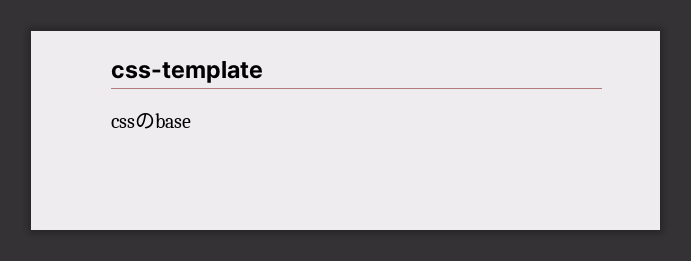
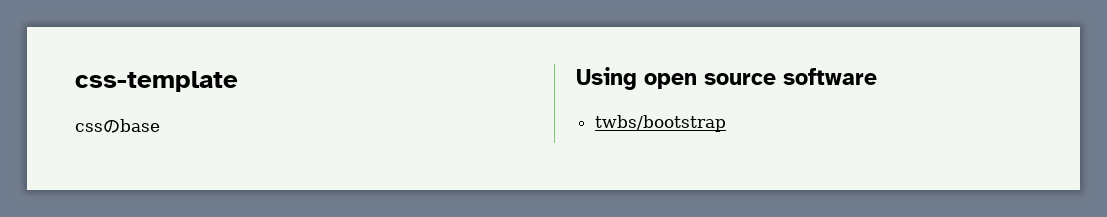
(191, 120) none -> [576,67,877,90] [594,115,726,132] // Using open source software // twbs/bootstrap

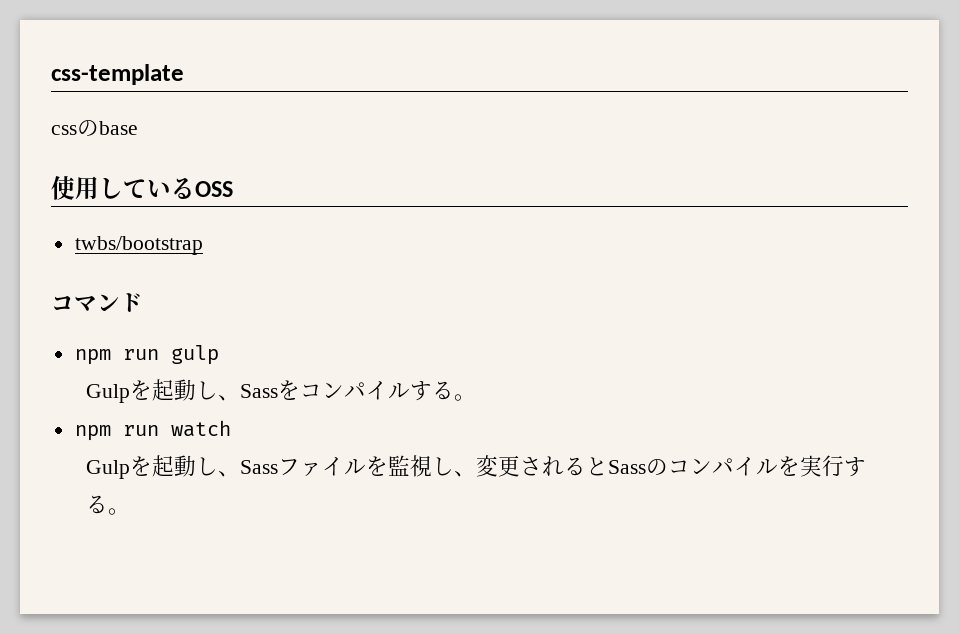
[576,67,877,90] [594,115,726,132] Using open source software // twbs/bootstrap -> [51,176,233,200] [74,236,203,255] [51,293,143,312] [74,345,219,365] [86,379,477,403] [74,420,231,441] [86,455,867,479] [86,495,131,515] 使用しているOSS // twbs/bootstrap // コマンド // npm run gulp // Gulpを起動し、Sassをコンパイルする。 // npm run watch // Gulpを起動し、Sassファイルを監視し、変更されるとSassのコンパイルを実行する。

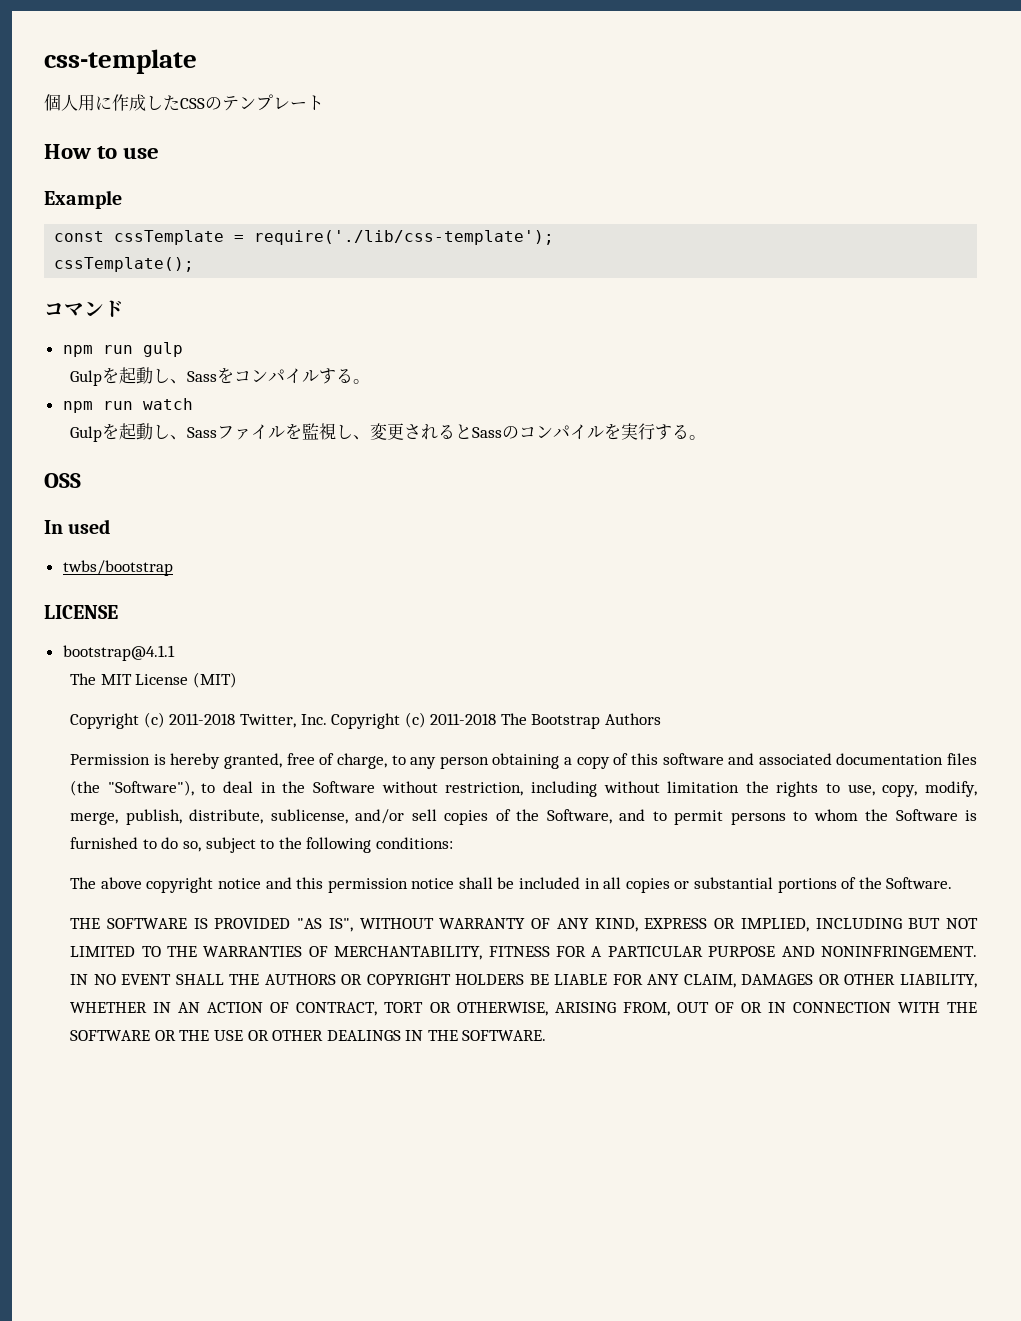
[51,120,138,136] [51,176,233,200] [74,236,203,255] cssのbase // 使用しているOSS // twbs/bootstrap -> [44,94,324,111] [44,144,160,159] [44,190,122,209] [54,230,555,245] [54,257,195,272] 個人用に作成したCSSのテンプレート // How to use // Example // const cssTemplate = require('./lib/css-template'); // cssTemplate();
(131, 511) none -> [44,473,81,488] [44,519,111,534] [62,560,173,576] [44,605,118,619] [62,645,175,661] [70,672,237,688] [70,712,662,729] [70,753,978,769] [70,780,978,797] [70,809,977,825] [70,837,453,853] [70,877,953,893] [70,918,978,932] [70,946,977,960] [70,974,977,988] [70,1002,977,1016] [70,1030,547,1041] // OSS // In used // twbs/bootstrap // LICENSE // bootstrap@4.1.1 // The MIT License (MIT) // Copyright (c) 2011-2018 Twitter, Inc. Copyright (c) 2011-2018 The Bootstrap Authors // Permission is hereby granted, free of charge, to any person obtaining a copy of this software and associated documentation files (the "Software"), to deal in the Software without restriction, including without limitation the rights to use, copy, modify, merge, publish, distribute, sublicense, and/or sell copies of the Software, and to permit persons to whom the Software is furnished to do so, subject to the following conditions: // The above copyright notice and this permission notice shall be included in all copies or substantial portions of the Software. // THE SOFTWARE IS PROVIDED "AS IS", WITHOUT WARRANTY OF ANY KIND, EXPRESS OR IMPLIED, INCLUDING BUT NOT LIMITED TO THE WARRANTIES OF MERCHANTABILITY, FITNESS FOR A PARTICULAR PURPOSE AND NONINFRINGEMENT. IN NO EVENT SHALL THE AUTHORS OR COPYRIGHT HOLDERS BE LIABLE FOR ANY CLAIM, DAMAGES OR OTHER LIABILITY, WHETHER IN AN ACTION OF CONTRACT, TORT OR OTHERWISE, ARISING FROM, OUT OF OR IN CONNECTION WITH THE SOFTWARE OR THE USE OR OTHER DEALINGS IN THE SOFTWARE.

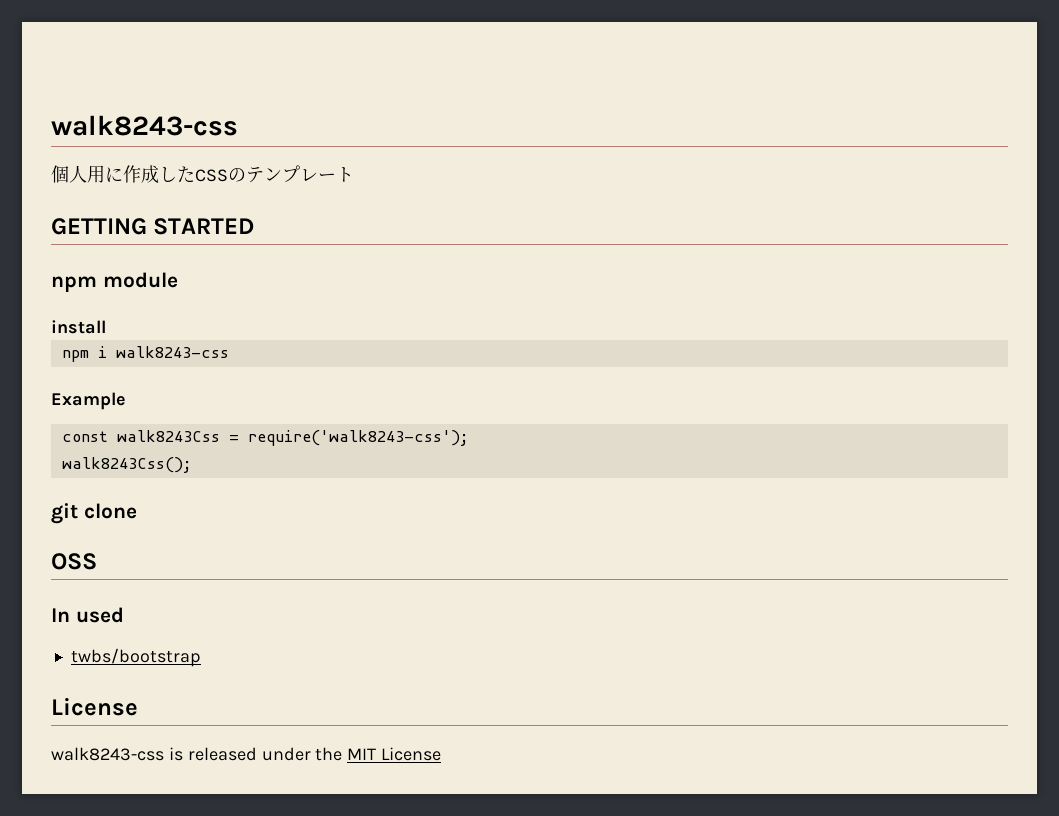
[44,49,197,74] css-template -> [51,115,238,136] walk8243-css
[44,144,160,159] [44,190,122,209] [54,230,555,245] [54,257,195,272] [44,300,124,317] [62,342,183,357] [70,367,371,386] [62,398,193,413] [70,423,707,442] [44,473,81,488] [44,519,111,534] [62,560,173,576] [44,605,118,619] [62,645,175,661] [70,672,237,688] [70,712,662,729] [70,753,978,769] [70,780,978,797] [70,809,977,825] [70,837,453,853] [70,877,953,893] [70,918,978,932] [70,946,977,960] [70,974,977,988] [70,1002,977,1016] [70,1030,547,1041] How to use // Example // const cssTemplate = require('./lib/css-template'); // cssTemplate(); // コマンド // npm run gulp // Gulpを起動し、Sassをコンパイルする。 // npm run watch // Gulpを起動し、Sassファイルを監視し、変更されるとSassのコンパイルを実行する。 // OSS // In used // twbs/bootstrap // LICENSE // bootstrap@4.1.1 // The MIT License (MIT) // Copyright (c) 2011-2018 Twitter, Inc. Copyright (c) 2011-2018 The Bootstrap Authors // Permission is hereby granted, free of charge, to any person obtaining a copy of this software and associated documentation files (the "Software"), to deal in the Software without restriction, including without limitation the rights to use, copy, modify, merge, publish, distribute, sublicense, and/or sell copies of the Software, and to permit persons to whom the Software is furnished to do so, subject to the following conditions: // The above copyright notice and this permission notice shall be included in all copies or substantial portions of the Software. // THE SOFTWARE IS PROVIDED "AS IS", WITHOUT WARRANTY OF ANY KIND, EXPRESS OR IMPLIED, INCLUDING BUT NOT LIMITED TO THE WARRANTIES OF MERCHANTABILITY, FITNESS FOR A PARTICULAR PURPOSE AND NONINFRINGEMENT. IN NO EVENT SHALL THE AUTHORS OR COPYRIGHT HOLDERS BE LIABLE FOR ANY CLAIM, DAMAGES OR OTHER LIABILITY, WHETHER IN AN ACTION OF CONTRACT, TORT OR OTHERWISE, ARISING FROM, OUT OF OR IN CONNECTION WITH THE SOFTWARE OR THE USE OR OTHER DEALINGS IN THE SOFTWARE. -> [51,218,255,235] [51,272,178,292] [51,320,106,334] [61,346,229,362] [51,392,126,410] [61,430,469,446] [61,457,192,473] [51,503,137,524] [51,553,97,570] [51,607,124,623] [70,648,201,667] [51,697,138,716] [51,747,442,761] GETTING STARTED // npm module // install // npm i walk8243-css // Example // const walk8243Css = require('walk8243-css'); // walk8243Css(); // git clone // OSS // In used // twbs/bootstrap // License // walk8243-css is released under the MIT License

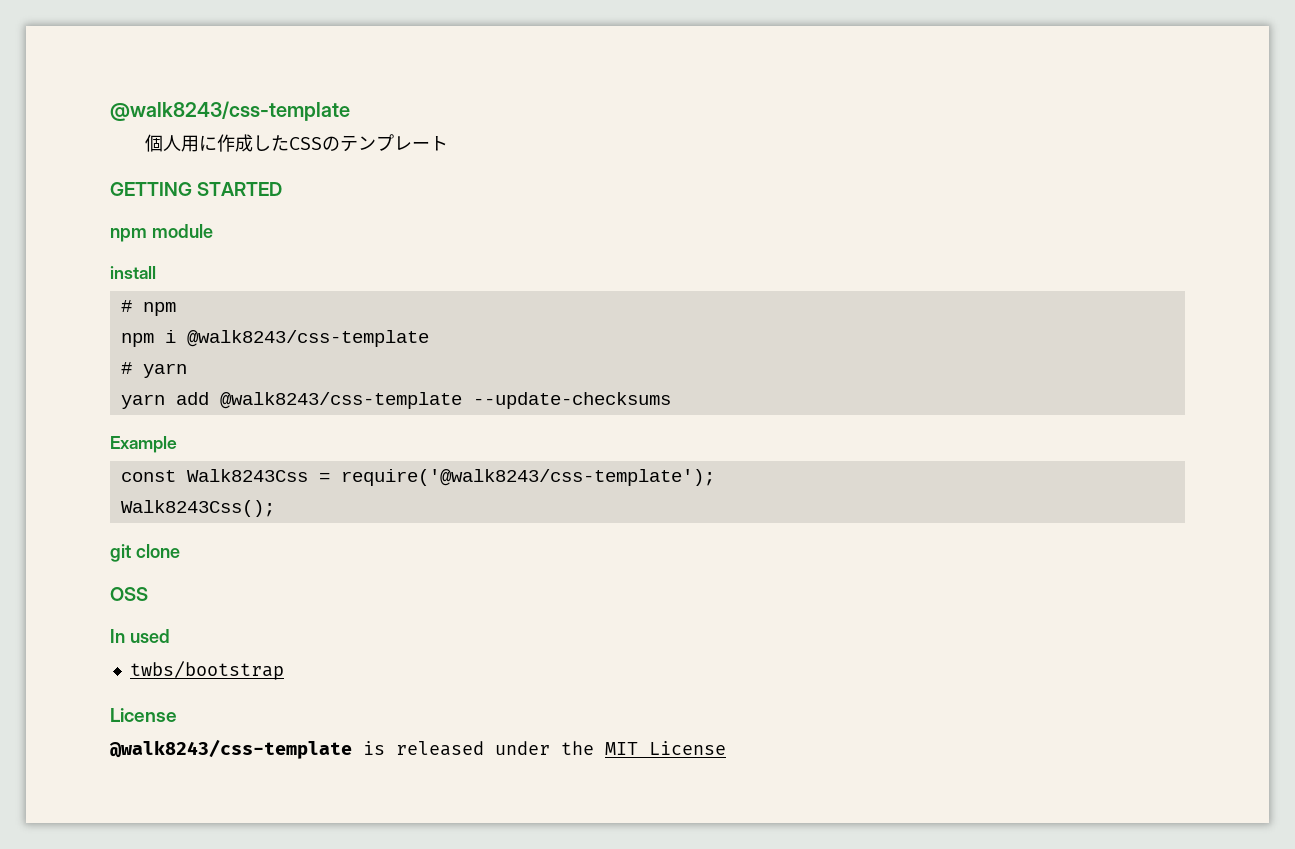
[51,115,238,136] walk8243-css -> [110,101,350,122] @walk8243/css-template
(106, 327) none -> [120,300,176,316] // # npm
[115,346,229,358] [51,392,126,410] [61,430,469,446] [61,457,192,473] walk8243-css // Example // const walk8243Css = require('walk8243-css'); // walk8243Css(); -> [186,330,429,347] [120,362,187,378] [120,392,671,409] [110,436,177,453] [120,469,715,486] [120,500,275,517] @walk8243/css-template // # yarn // yarn add @walk8243/css-template --update-checksums // Example // const Walk8243Css = require('@walk8243/css-template'); // Walk8243Css();
[51,747,164,761] walk8243-css -> [109,739,352,759] @walk8243/css-template

